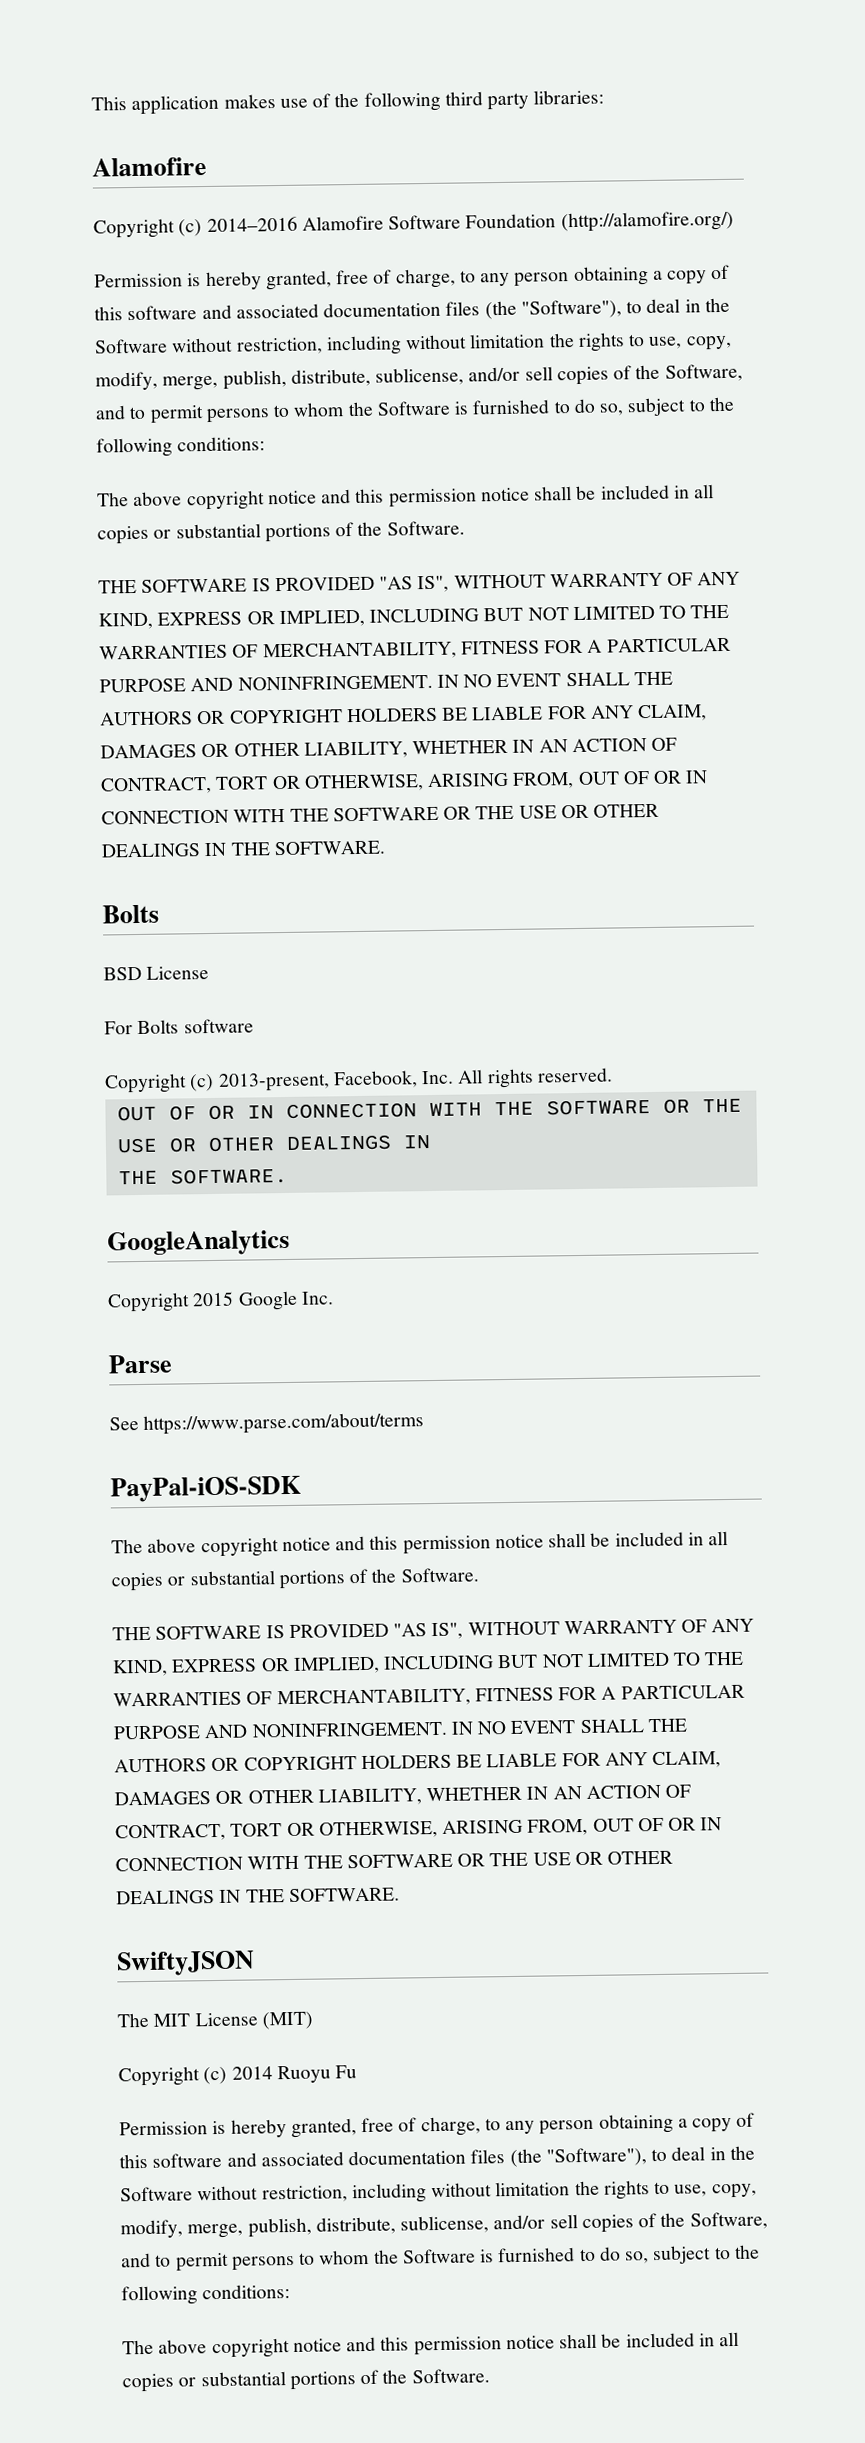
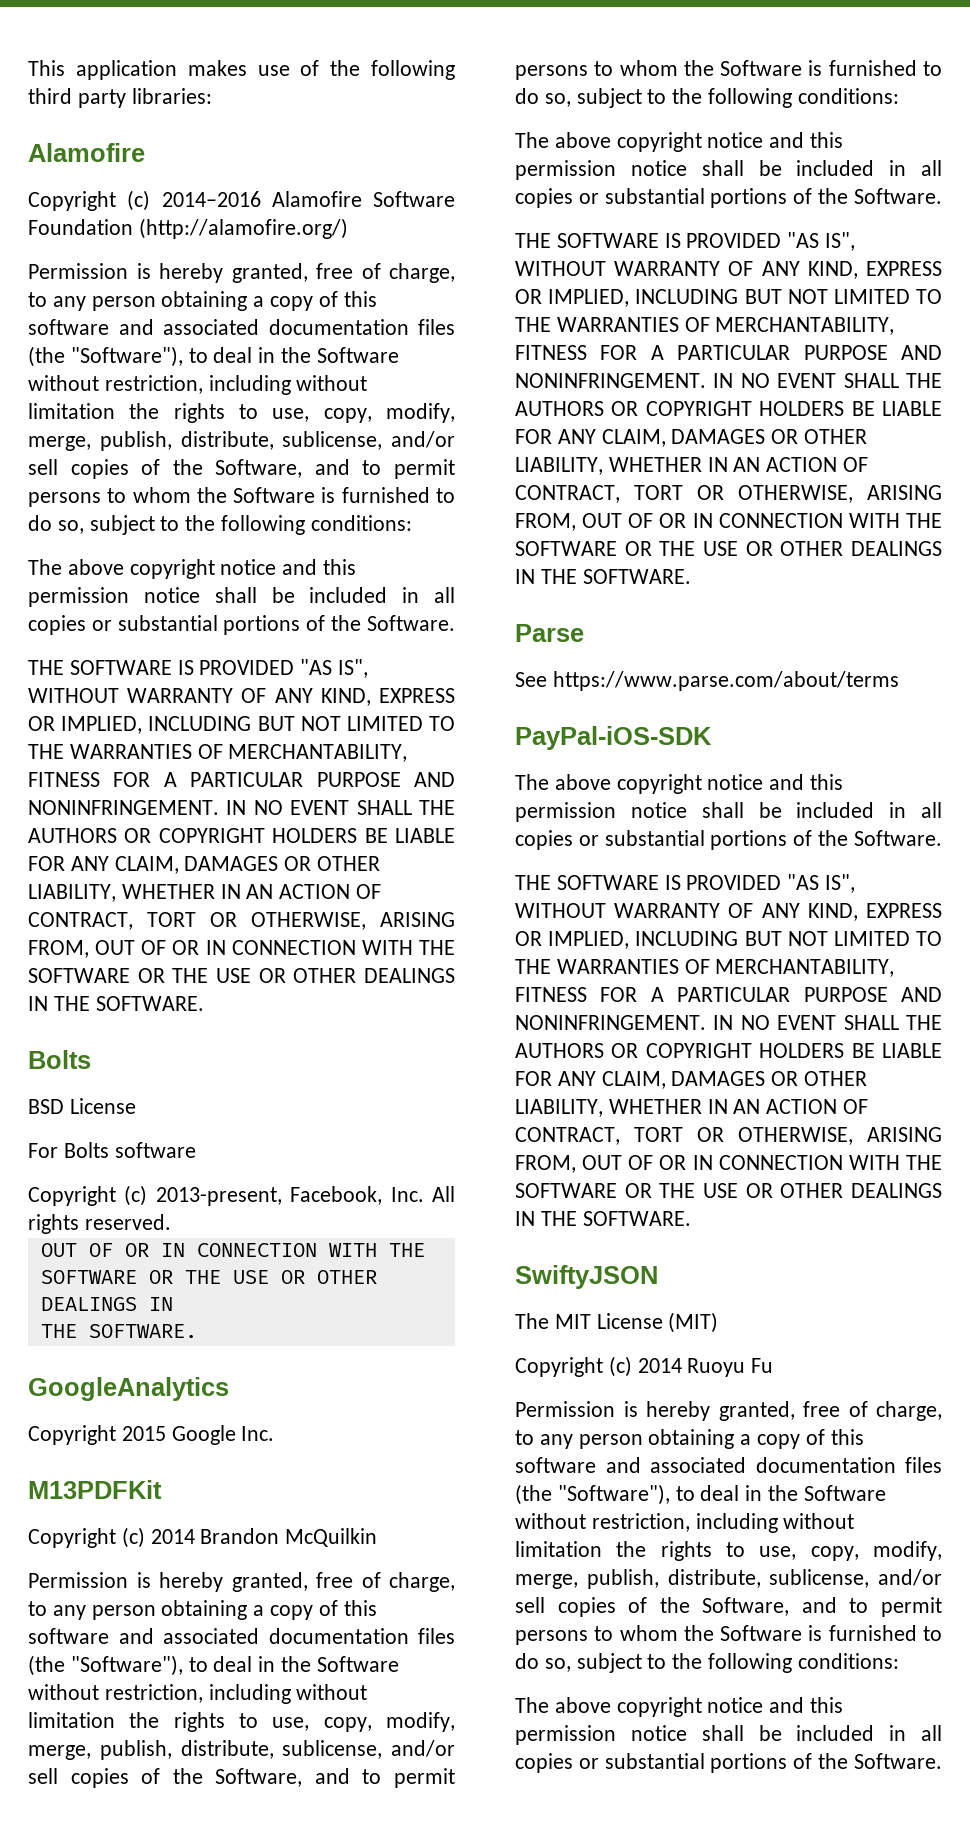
(334, 1298) none -> [28,1480,162,1499] [28,1527,378,1548] [28,1572,455,1592] [28,1600,377,1620] [28,1628,455,1644] [28,1655,399,1676] [28,1684,368,1704] [28,1712,455,1732] [28,1740,455,1760] [28,1768,455,1788] [515,60,942,80] [515,88,899,108] [515,132,844,152] [515,160,942,180] [515,188,942,208] [515,232,856,251] [515,261,942,279] [515,289,942,307] [515,317,895,335] [515,345,942,360] [515,373,942,388] [515,401,942,416] [515,429,868,447] [515,457,869,475] [515,485,942,503] [515,513,942,531] [515,541,942,556] [515,569,691,584] // M13PDFKit // Copyright (c) 2014 Brandon McQuilkin // Permission is hereby granted, free of charge, to any person obtaining a copy of this software and associated documentation files (the "Software"), to deal in the Software without restriction, including without limitation the rights to use, copy, modify, merge, publish, distribute, sublicense, and/or sell copies of the Software, and to permit persons to whom the Software is furnished to do so, subject to the following conditions: // The above copyright notice and this permission notice shall be included in all copies or substantial portions of the Software. // THE SOFTWARE IS PROVIDED "AS IS", WITHOUT WARRANTY OF ANY KIND, EXPRESS OR IMPLIED, INCLUDING BUT NOT LIMITED TO THE WARRANTIES OF MERCHANTABILITY, FITNESS FOR A PARTICULAR PURPOSE AND NONINFRINGEMENT. IN NO EVENT SHALL THE AUTHORS OR COPYRIGHT HOLDERS BE LIABLE FOR ANY CLAIM, DAMAGES OR OTHER LIABILITY, WHETHER IN AN ACTION OF CONTRACT, TORT OR OTHERWISE, ARISING FROM, OUT OF OR IN CONNECTION WITH THE SOFTWARE OR THE USE OR OTHER DEALINGS IN THE SOFTWARE.

